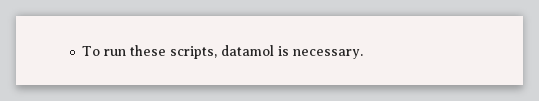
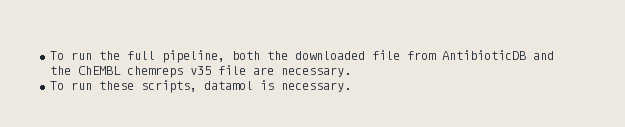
[82,46,127,56] To run -> [49,50,554,63] [49,65,351,78] [49,81,92,90] To run the full pipeline, both the downloaded file from AntibioticDB and the ChEMBL chemreps v35 file are necessary. // To run

